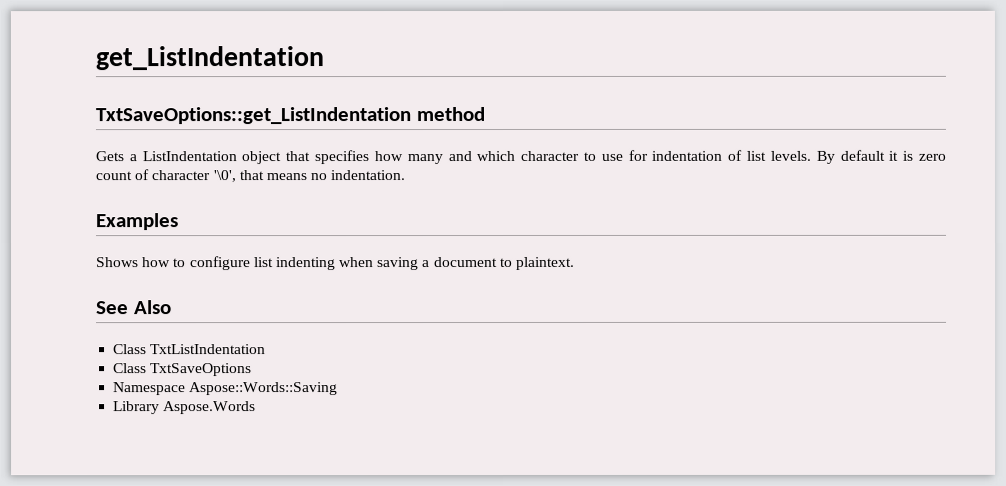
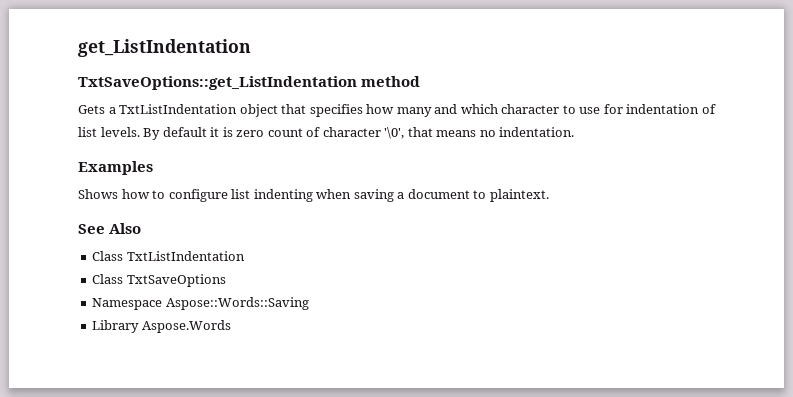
[141,151,237,162] ListIndentation -> [119,104,238,114] TxtListIndentation

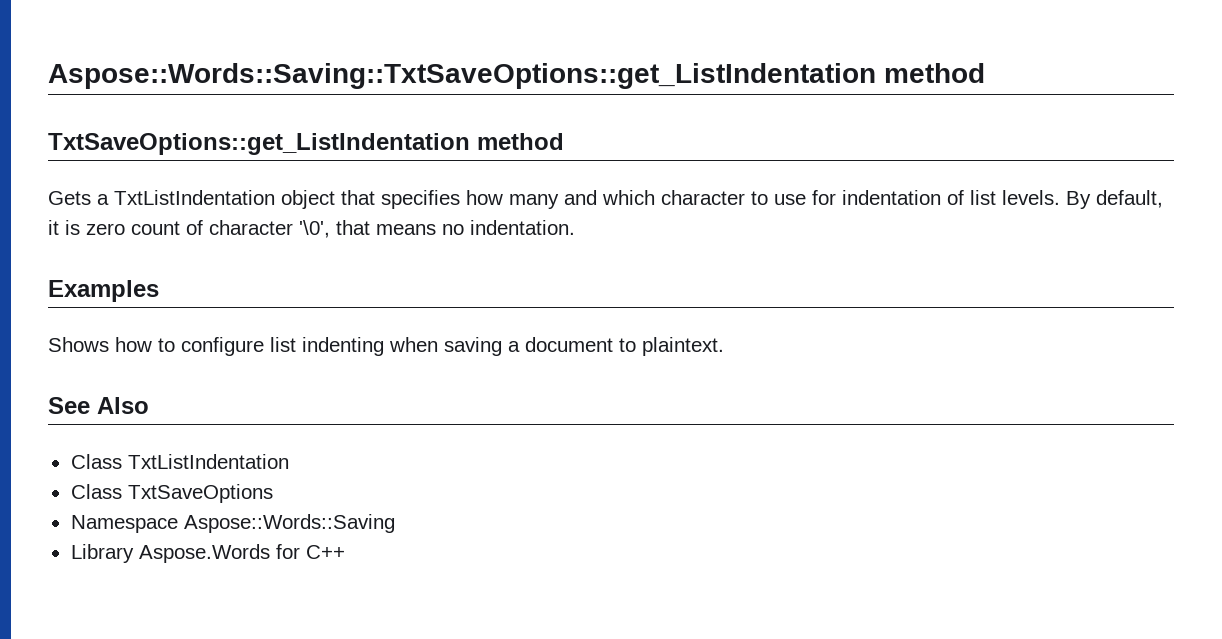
[78,39,251,57] get_ListIndentation -> [48,63,985,89] Aspose::Words::Saving::TxtSaveOptions::get_ListIndentation method
[162,127,207,137] default -> [1096,190,1163,208] default,
(231, 326) none -> [275,544,345,559] for C++

